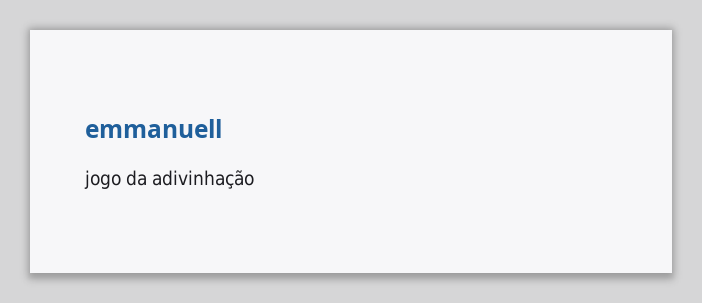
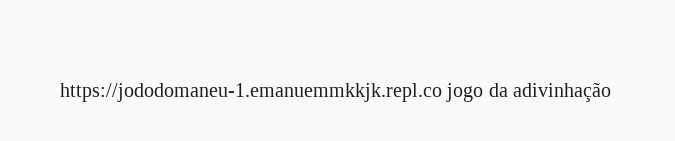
[85,119,222,138] emmanuell // -> [60,83,442,102] https://jododomaneu-1.emanuemmkkjk.repl.co

